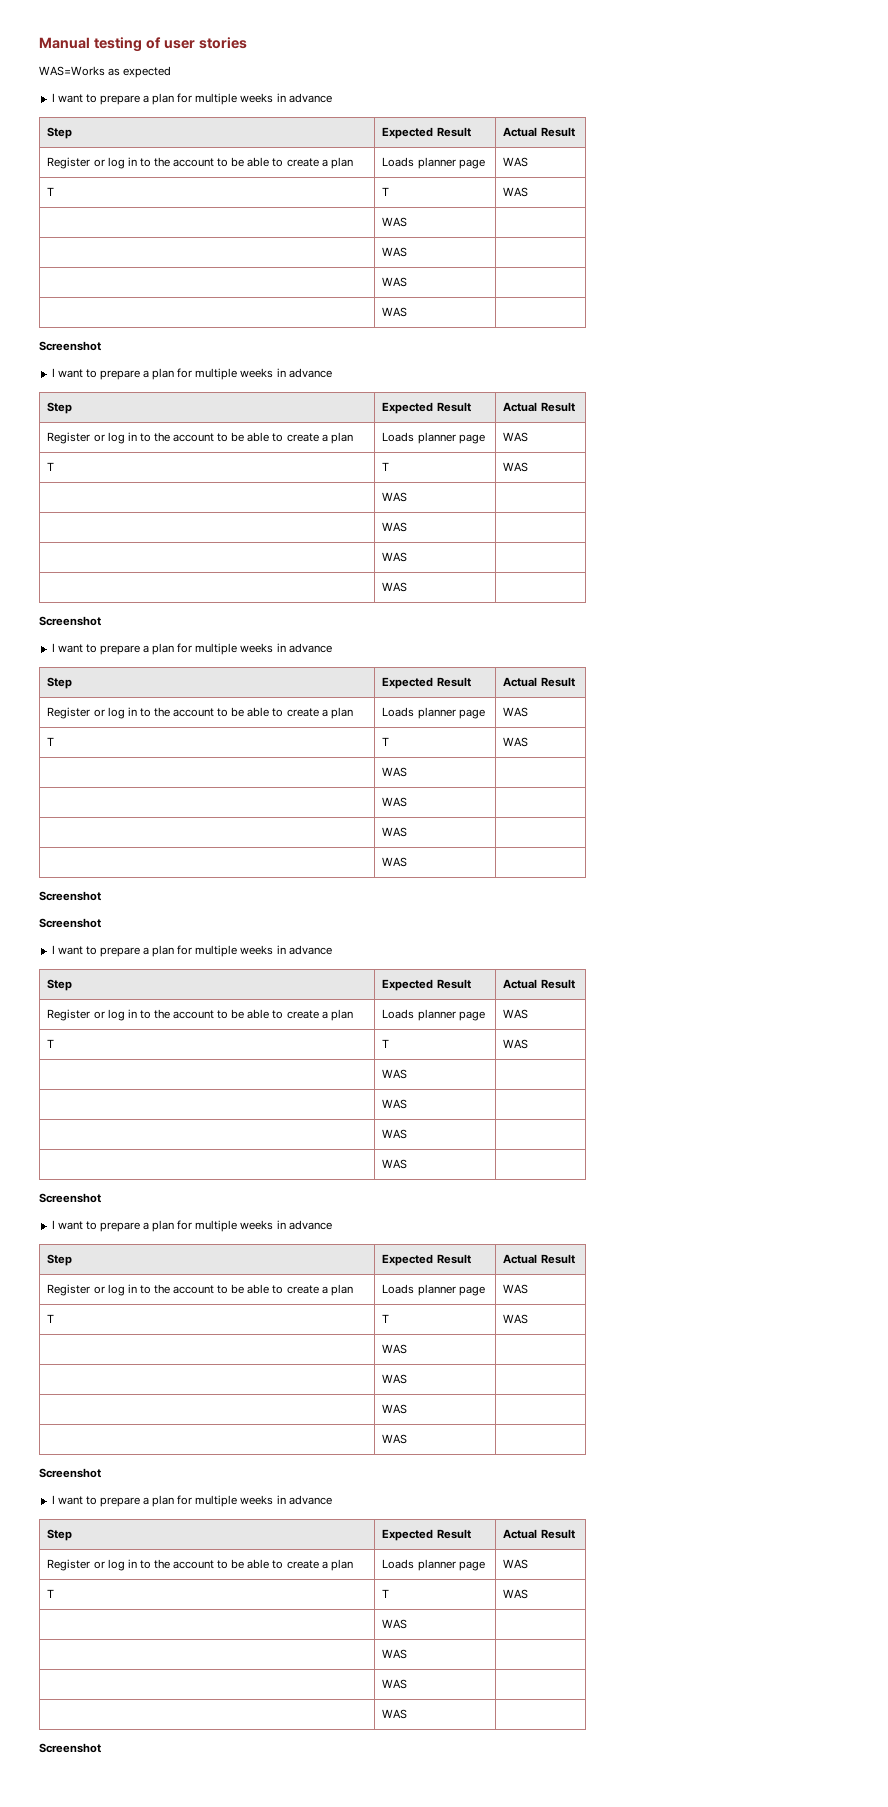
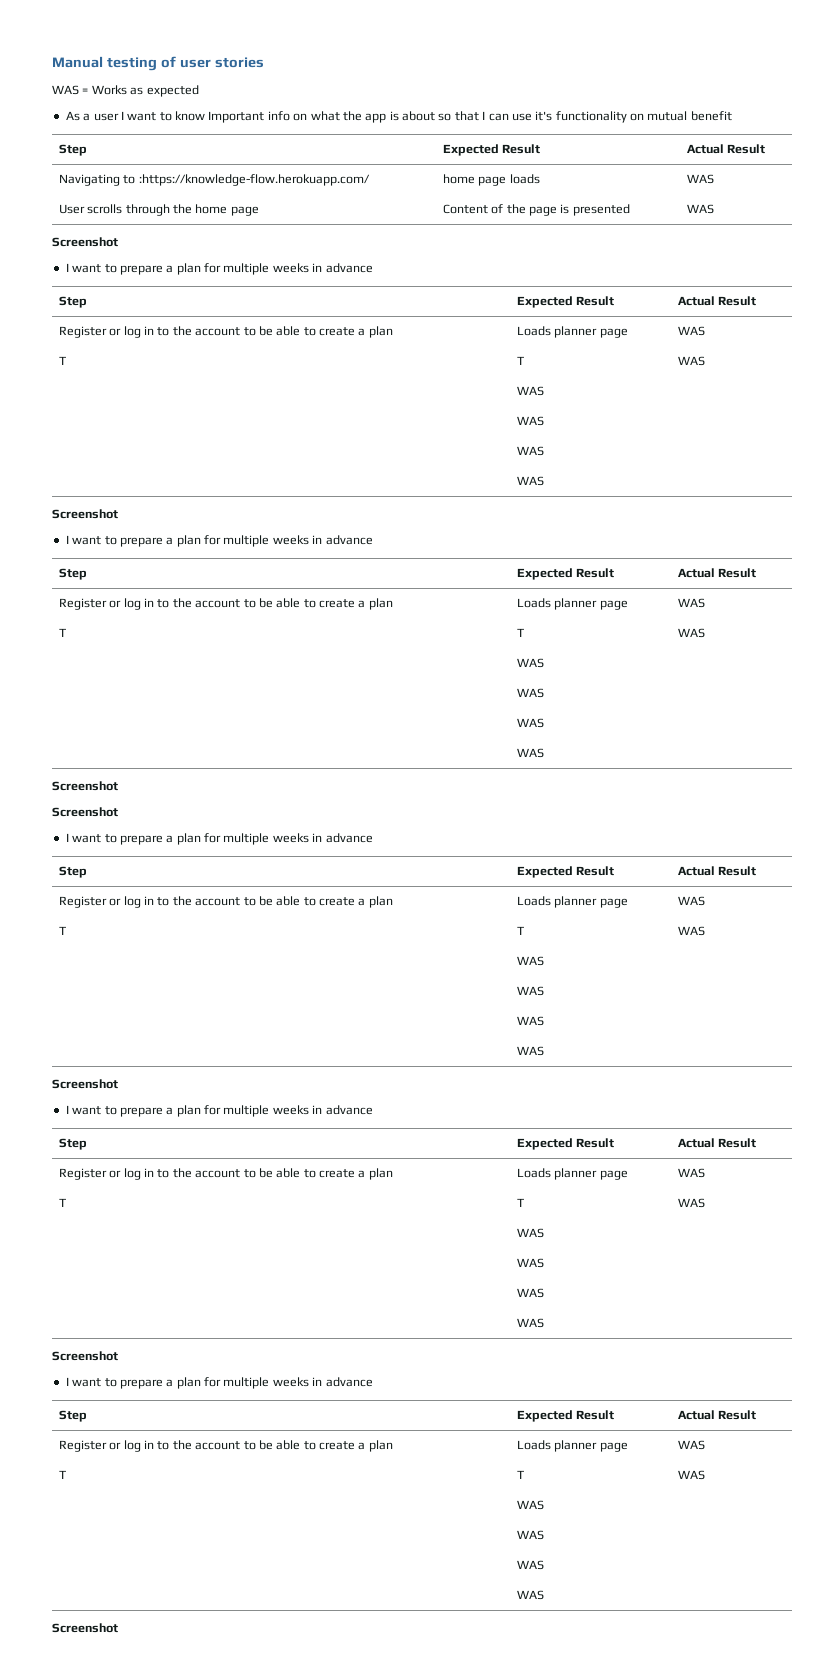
[39,66,105,76] WAS=Works -> [52,85,127,95] WAS = Works
[51,93,332,105] [47,127,73,139] [382,127,471,139] [503,127,575,137] [47,157,353,169] [382,157,485,169] [503,157,529,167] [47,187,55,196] [382,187,390,196] [503,187,529,197] [382,217,408,227] [382,247,408,257] [382,277,408,287] [382,307,408,317] I want to prepare a plan for multiple weeks in advance // Step | Expected Result | Actual Result // Register or log in to the account to be able to create a plan | Loads planner page | WAS // T | T | WAS // | WAS | // | WAS | // | WAS | // | WAS | -> [65,111,732,123] [58,144,87,156] [442,144,541,156] [686,144,766,154] [58,174,370,186] [442,174,540,186] [686,174,714,184] [58,204,259,216] [442,204,630,216] [686,204,714,214] As a user I want to know Important info on what the app is about so that I can use it's functionality on mutual benefit // Step | Expected Result | Actual Result // Navigating to :https://knowledge-flow.herokuapp.com/ | home page loads | WAS // User scrolls through the home page | Content of the page is presented | WAS

